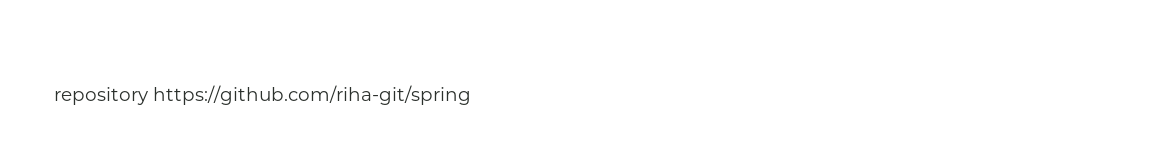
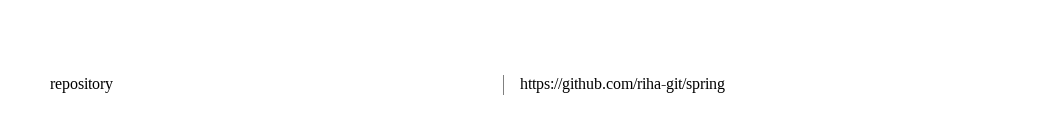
(148, 96) none -> (113, 85) //

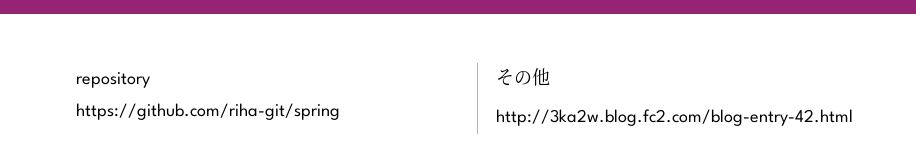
(725, 85) none -> [496,68,550,86] [496,109,853,126] // その他 // http://3ka2w.blog.fc2.com/blog-entry-42.html

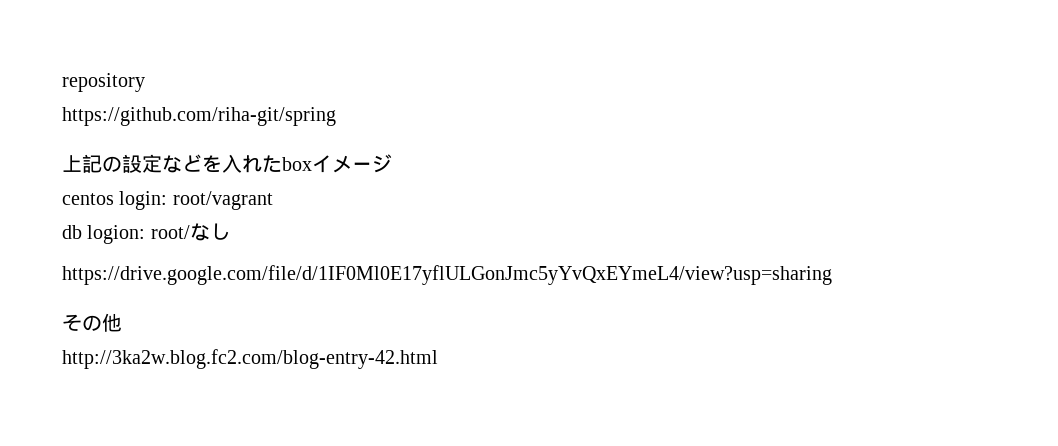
(340, 111) none -> [62,154,392,173] [62,191,273,210] [62,223,230,244] [62,265,832,285] // 上記の設定などを入れたboxイメージ // centos login: root/vagrant // db logion: root/なし // https://drive.google.com/file/d/1IF0Ml0E17yflULGonJmc5yYvQxEYmeL4/view?usp=sharing

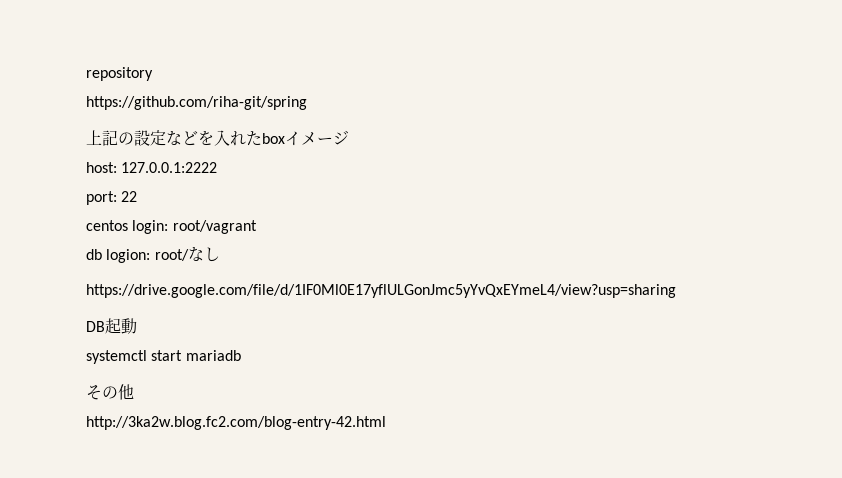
(392, 163) none -> [86,162,218,173] [86,191,138,205] // host: 127.0.0.1:2222 // port: 22
(832, 275) none -> [86,318,137,334] [86,350,241,364] // DB起動 // systemctl start mariadb

